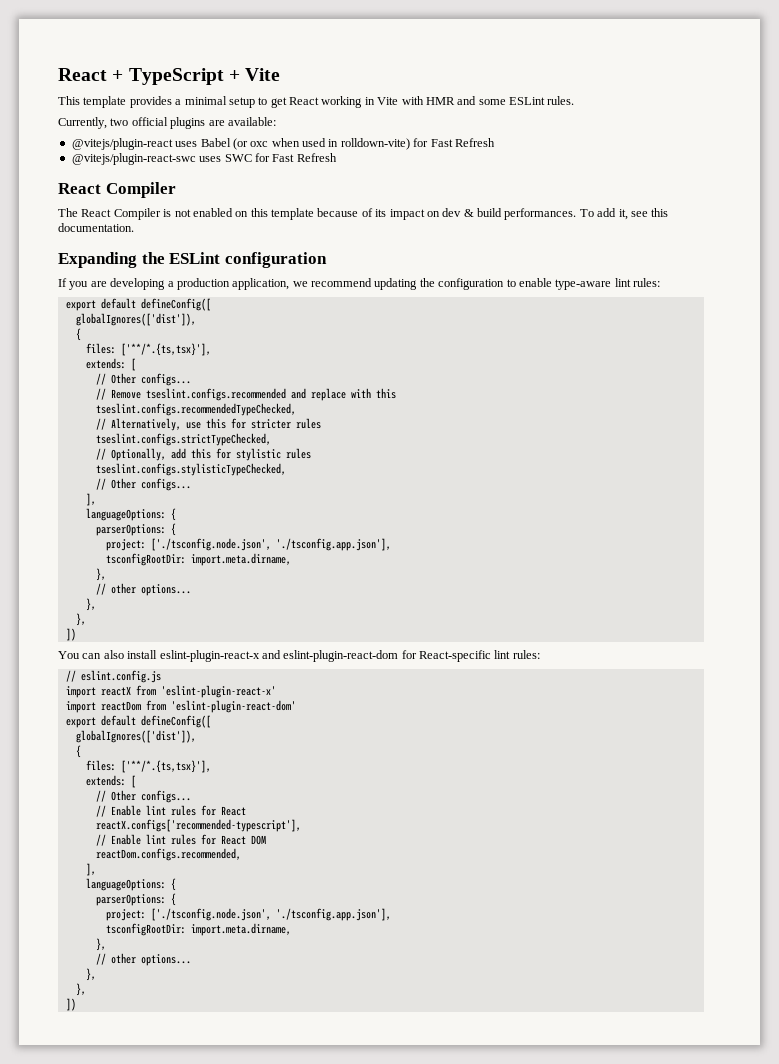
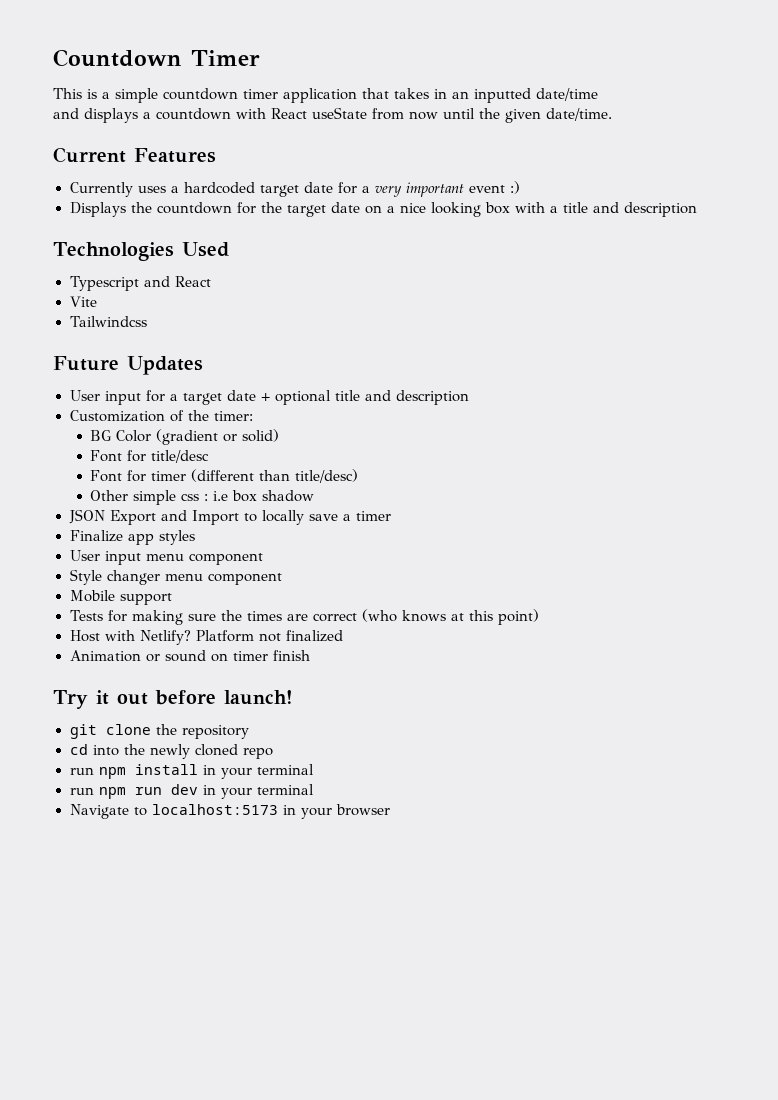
[58,68,281,85] [58,96,575,108] [58,117,276,129] [71,138,495,150] [71,153,337,165] [58,182,176,198] [58,208,669,220] [58,223,134,232] [58,252,327,268] [58,278,660,290] [65,298,211,311] [75,313,196,326] [75,328,81,341] [85,343,211,356] [85,358,136,371] [95,373,191,386] [95,388,396,401] [95,403,296,416] [95,418,321,431] [95,433,271,446] [95,448,311,461] [95,463,286,476] [95,478,191,491] [85,493,96,506] [85,508,176,521] [95,523,176,536] [105,538,391,551] [105,553,291,566] [95,568,106,581] [95,583,191,596] [85,598,96,611] [75,613,86,626] [65,628,76,641] [58,650,540,662] [65,670,161,683] [65,685,276,698] [65,700,296,713] [65,715,211,728] [75,730,196,743] [75,745,81,758] [85,760,211,773] [85,775,136,788] [95,790,191,803] [95,805,246,817] [95,819,301,832] [95,834,266,846] [95,848,241,861] [85,863,96,876] [85,878,176,891] [95,893,176,906] [105,908,391,921] [105,923,291,936] [95,938,106,951] [95,953,191,966] [85,968,96,981] [75,983,86,996] [65,998,76,1011] React + TypeScript + Vite // This template provides a minimal setup to get React working in Vite with HMR and some ESLint rules. // Currently, two official plugins are available: // @vitejs/plugin-react uses Babel (or oxc when used in rolldown-vite) for Fast Refresh // @vitejs/plugin-react-swc uses SWC for Fast Refresh // React Compiler // The React Compiler is not enabled on this template because of its impact on dev & build performances. To add it, see this documentation. // Expanding the ESLint configuration // If you are developing a production application, we recommend updating the configuration to enable type-aware lint rules: // export default defineConfig([ // globalIgnores(['dist']), // { // files: ['**/*.{ts,tsx}'], // extends: [ // // Other configs... // // Remove tseslint.configs.recommended and replace with this // tseslint.configs.recommendedTypeChecked, // // Alternatively, use this for stricter rules // tseslint.configs.strictTypeChecked, // // Optionally, add this for stylistic rules // tseslint.configs.stylisticTypeChecked, // // Other configs... // ], // languageOptions: { // parserOptions: { // project: ['./tsconfig.node.json', './tsconfig.app.json'], // tsconfigRootDir: import.meta.dirname, // }, // // other options... // }, // }, // ]) // You can also install eslint-plugin-react-x and eslint-plugin-react-dom for React-specific lint rules: // // eslint.config.js // import reactX from 'eslint-plugin-react-x' // import reactDom from 'eslint-plugin-react-dom' // export default defineConfig([ // globalIgnores(['dist']), // { // files: ['**/*.{ts,tsx}'], // extends: [ // // Other configs... // // Enable lint rules for React // reactX.configs['recommended-typescript'], // // Enable lint rules for React DOM // reactDom.configs.recommended, // ], // languageOptions: { // parserOptions: { // project: ['./tsconfig.node.json', './tsconfig.app.json'], // tsconfigRootDir: import.meta.dirname, // }, // // other options... // }, // }, // ]) -> [53,49,260,67] [53,88,598,103] [53,107,612,123] [53,147,216,163] [69,181,520,197] [69,202,697,217] [53,242,229,261] [69,276,212,291] [69,296,97,307] [69,316,148,327] [53,356,203,375] [69,390,469,405] [69,410,253,422] [90,429,280,445] [90,450,210,463] [90,469,359,483] [90,490,315,505] [68,509,391,525] [69,530,195,545] [69,550,263,565] [69,569,282,585] [69,590,172,605] [69,609,540,625] [69,630,343,645] [69,650,310,662] [53,690,293,709] [69,724,249,739] [69,744,273,759] [69,764,314,779] [69,784,314,799] [69,804,390,819] Countdown Timer // This is a simple countdown timer application that takes in an inputted date/time // and displays a countdown with React useState from now until the given date/time. // Current Features // Currently uses a hardcoded target date for a very important event :) // Displays the countdown for the target date on a nice looking box with a title and description // Technologies Used // Typescript and React // Vite // Tailwindcss // Future Updates // User input for a target date + optional title and description // Customization of the timer: // BG Color (gradient or solid) // Font for title/desc // Font for timer (different than title/desc) // Other simple css : i.e box shadow // JSON Export and Import to locally save a timer // Finalize app styles // User input menu component // Style changer menu component // Mobile support // Tests for making sure the times are correct (who knows at this point) // Host with Netlify? Platform not finalized // Animation or sound on timer finish // Try it out before launch! // git clone the repository // cd into the newly cloned repo // run npm install in your terminal // run npm run dev in your terminal // Navigate to localhost:5173 in your browser

